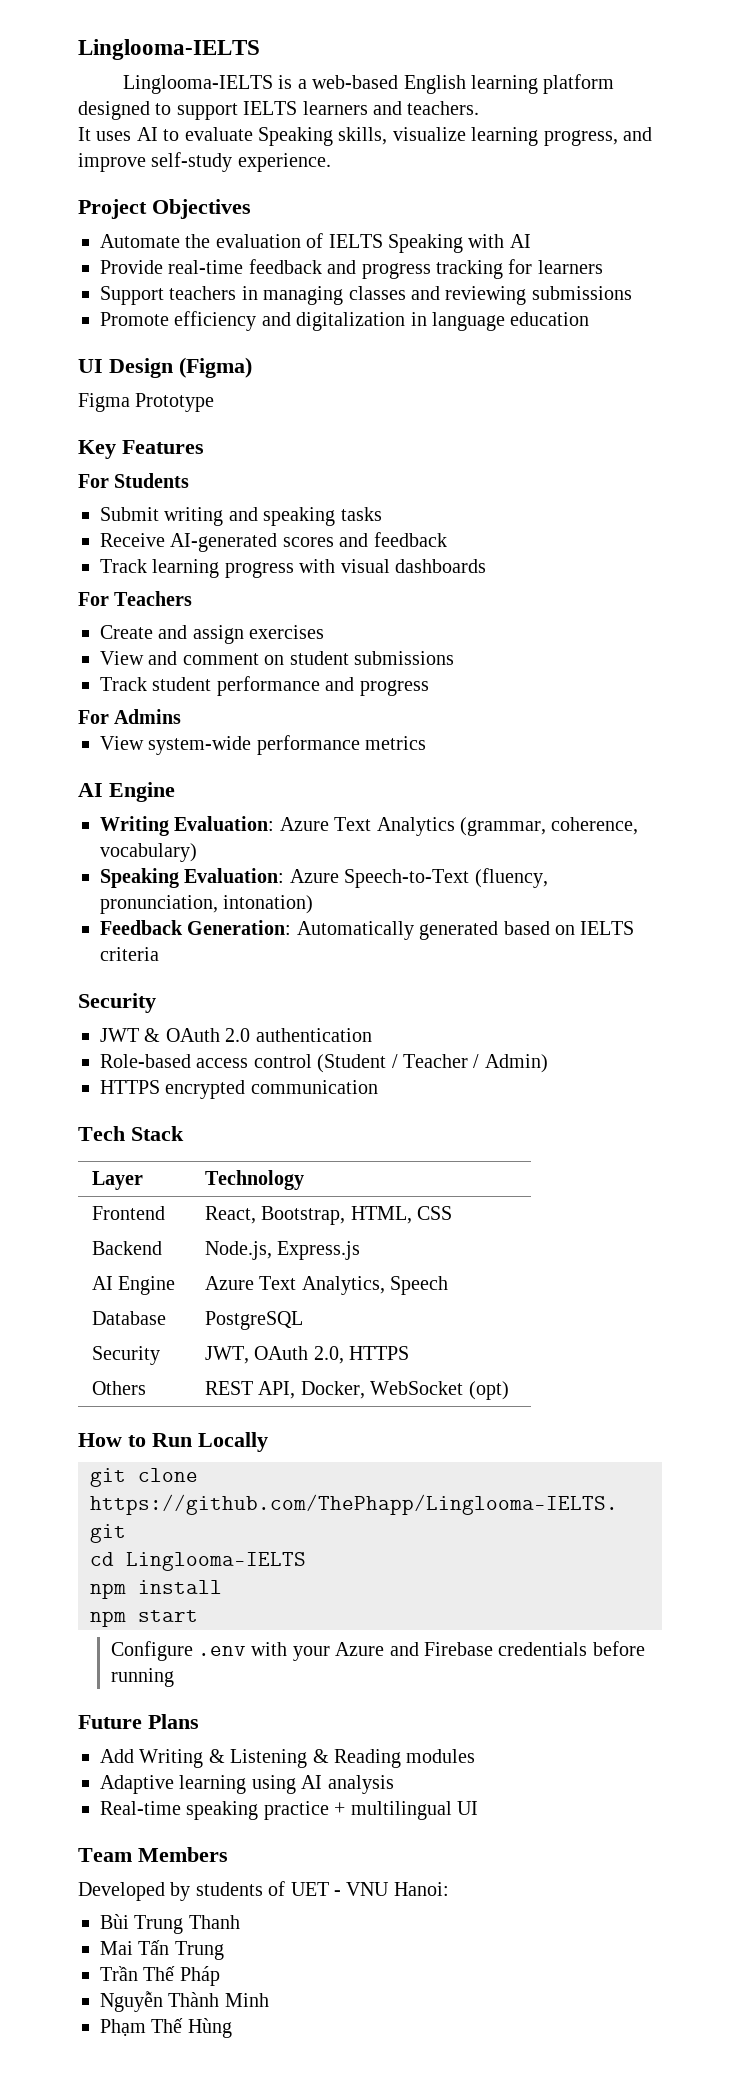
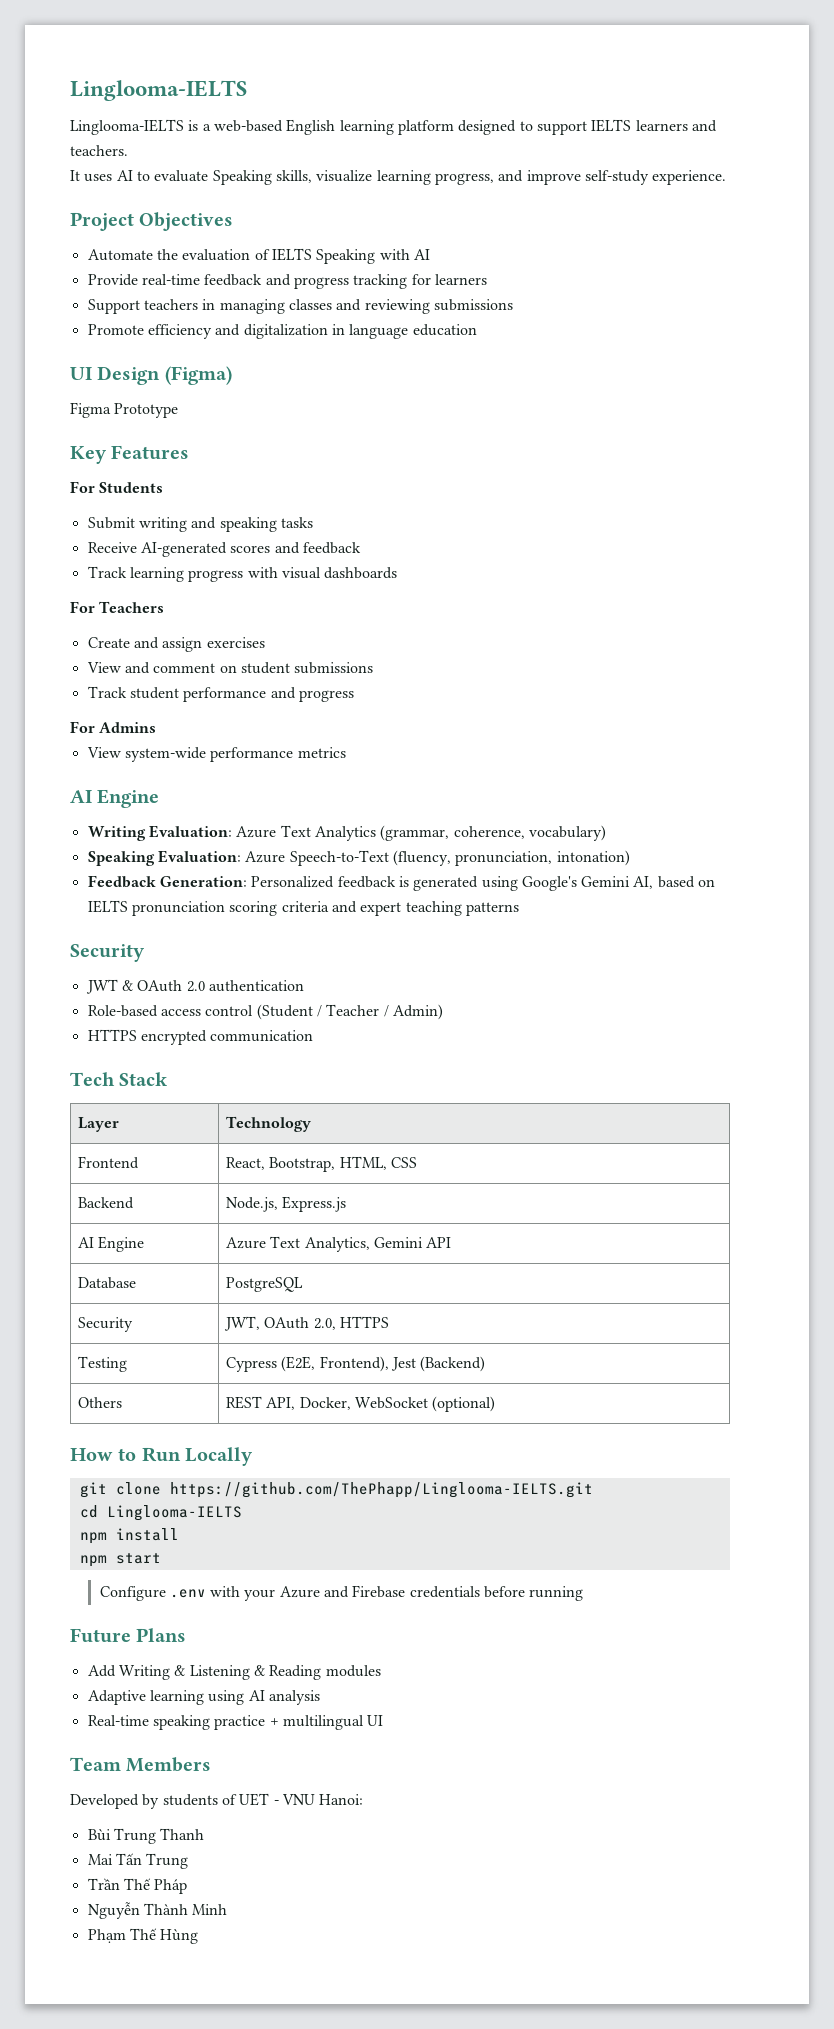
[296,921,499,940] Automatically generated -> [251,876,654,891] Personalized feedback is generated using Google's Gemini AI,
(635, 928) none -> [131,901,278,916] pronunciation scoring
(159, 954) none -> [331,901,519,916] and expert teaching patterns
[390,1276,449,1295] Speech -> [374,1237,452,1248] Gemini API
(410, 1353) none -> [78,1356,128,1372] [226,1356,486,1372] // Testing | Cypress (E2E, Frontend), Jest (Backend)
[468,1381,509,1400] (opt) -> [432,1396,496,1412] (optional)

